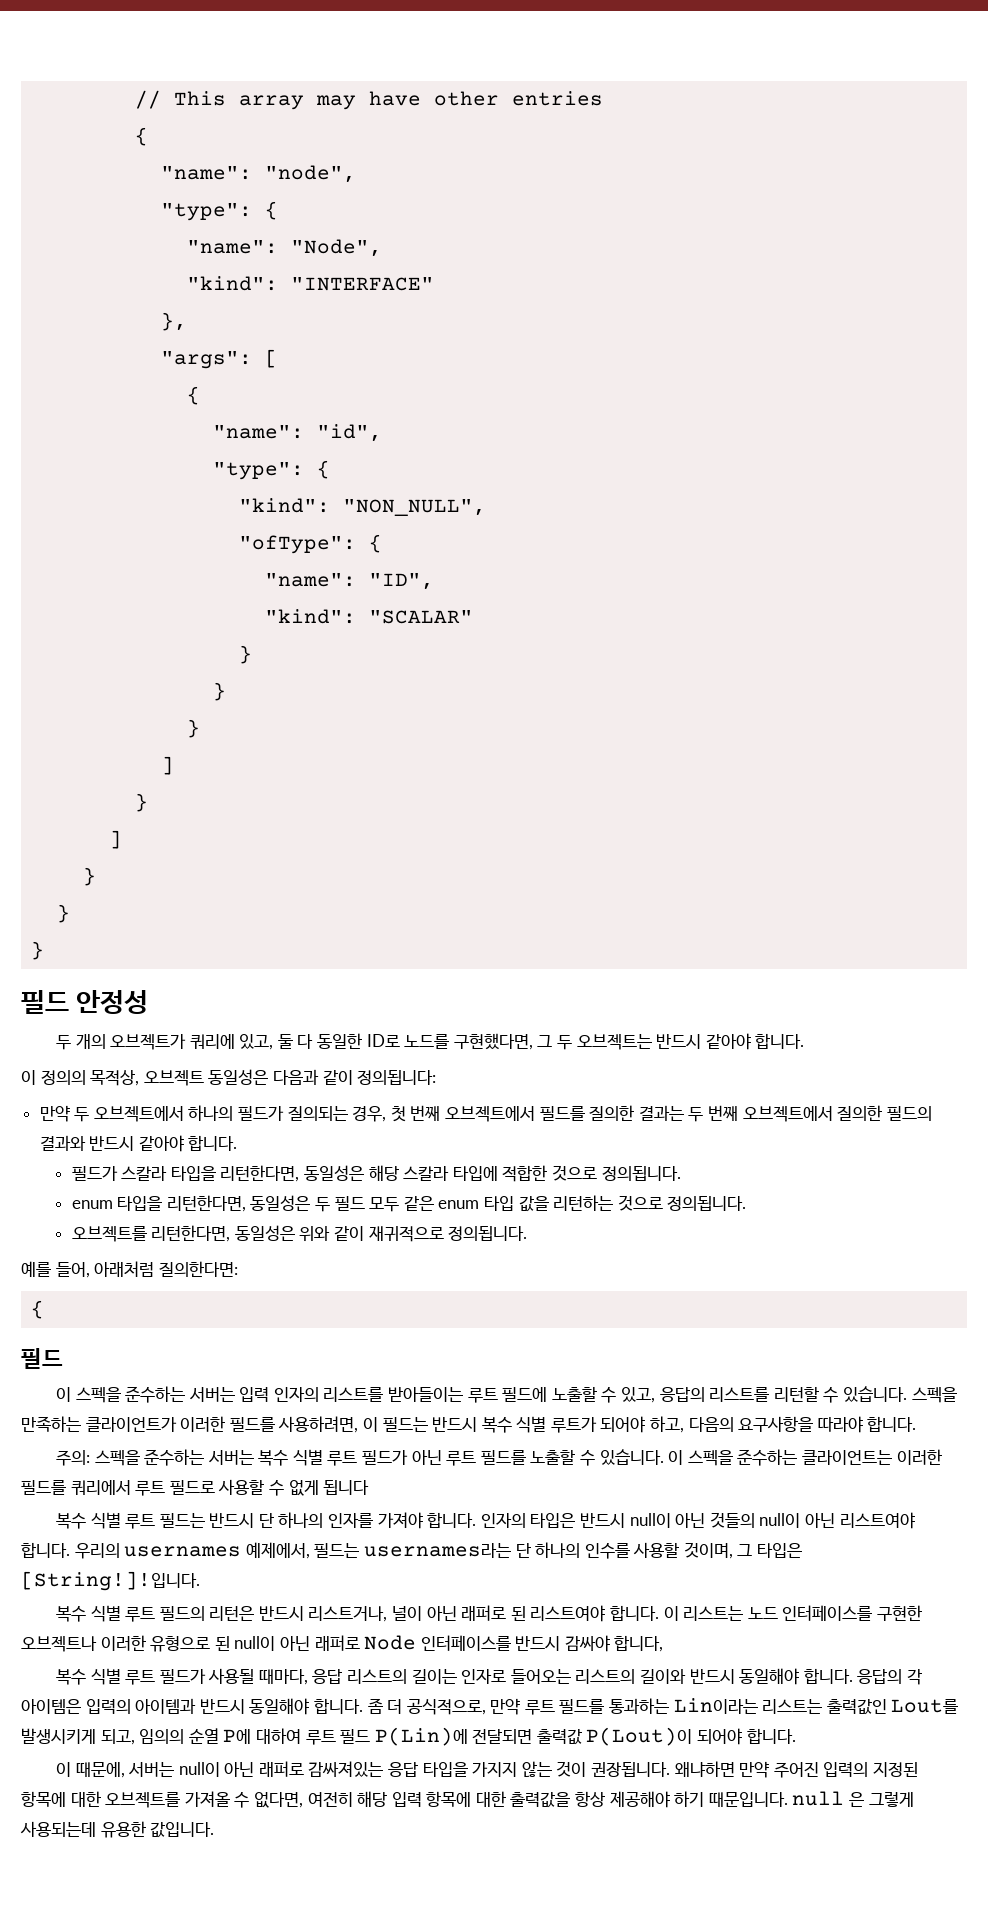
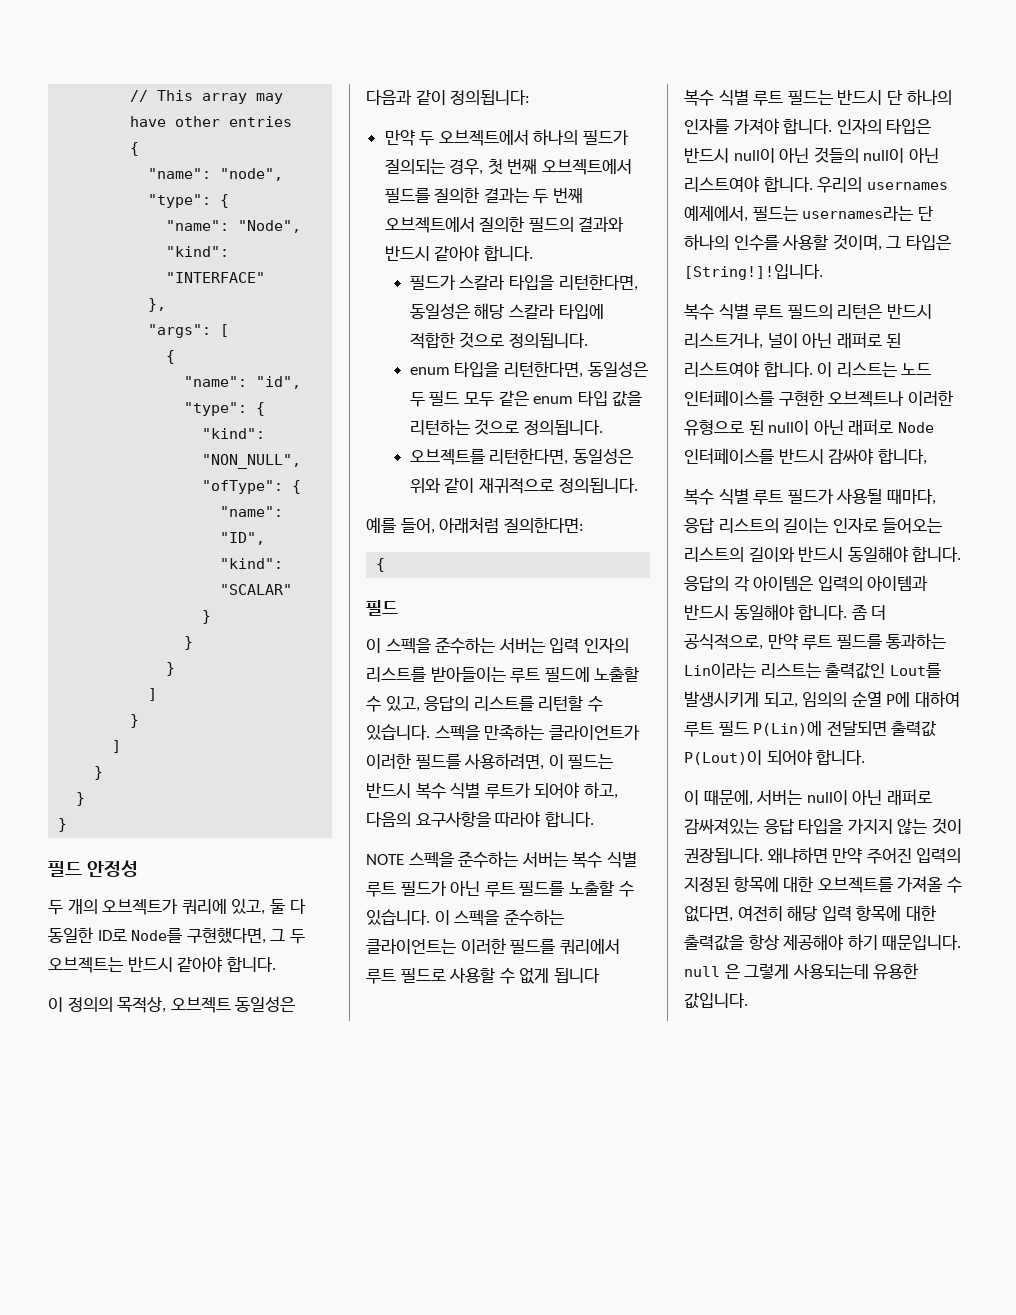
[404,1034,450,1049] 노드를 -> [131,928,183,943] Node를
[55,1450,90,1466] 주의: -> [366,854,404,865] NOTE

